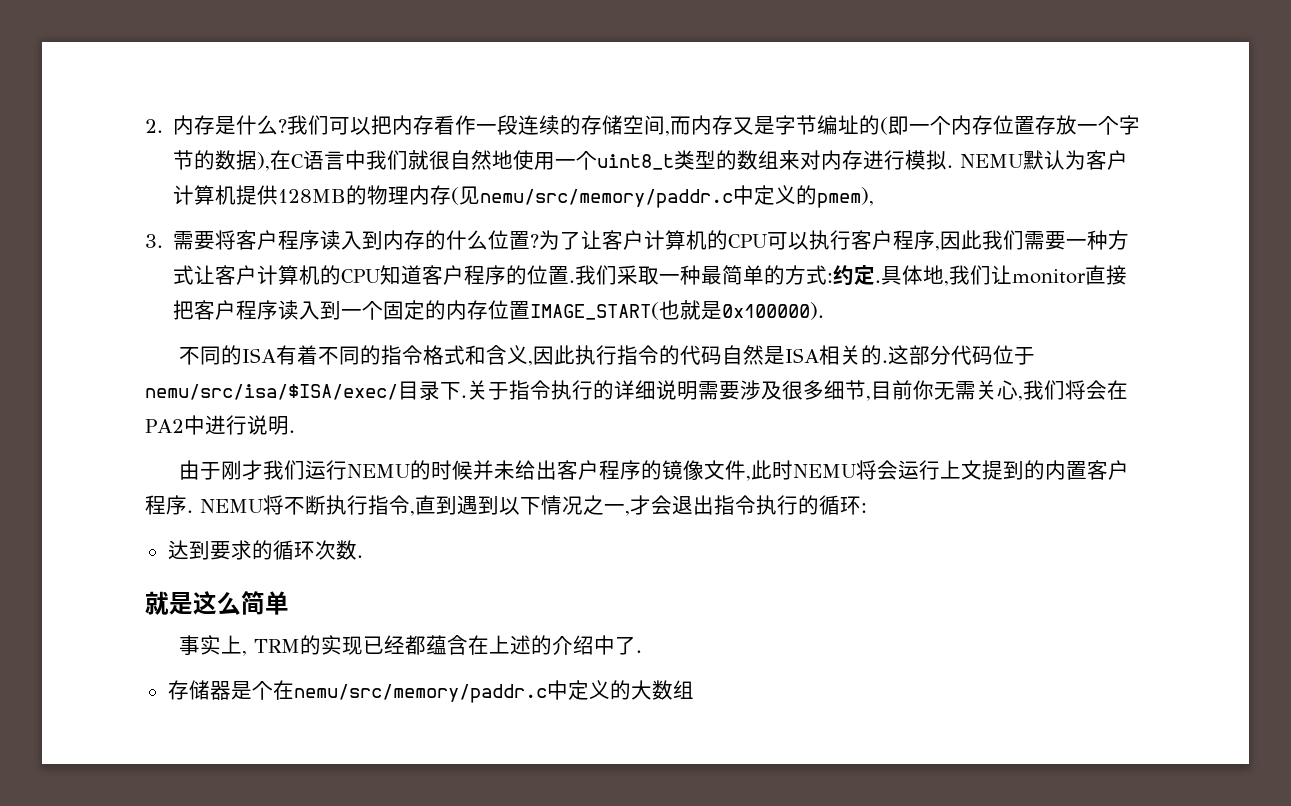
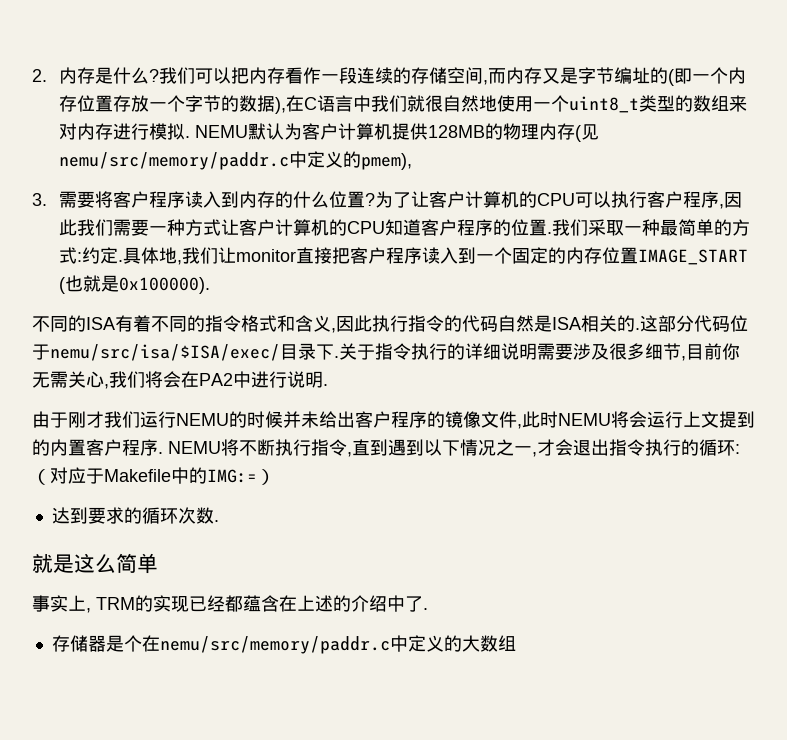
[530,302,660,320] IMAGE_START( -> [638,249,749,265] [59,277,66,294] IMAGE_START (
(867, 508) none -> [32,467,275,485] （对应于Makefile中的IMG:=）

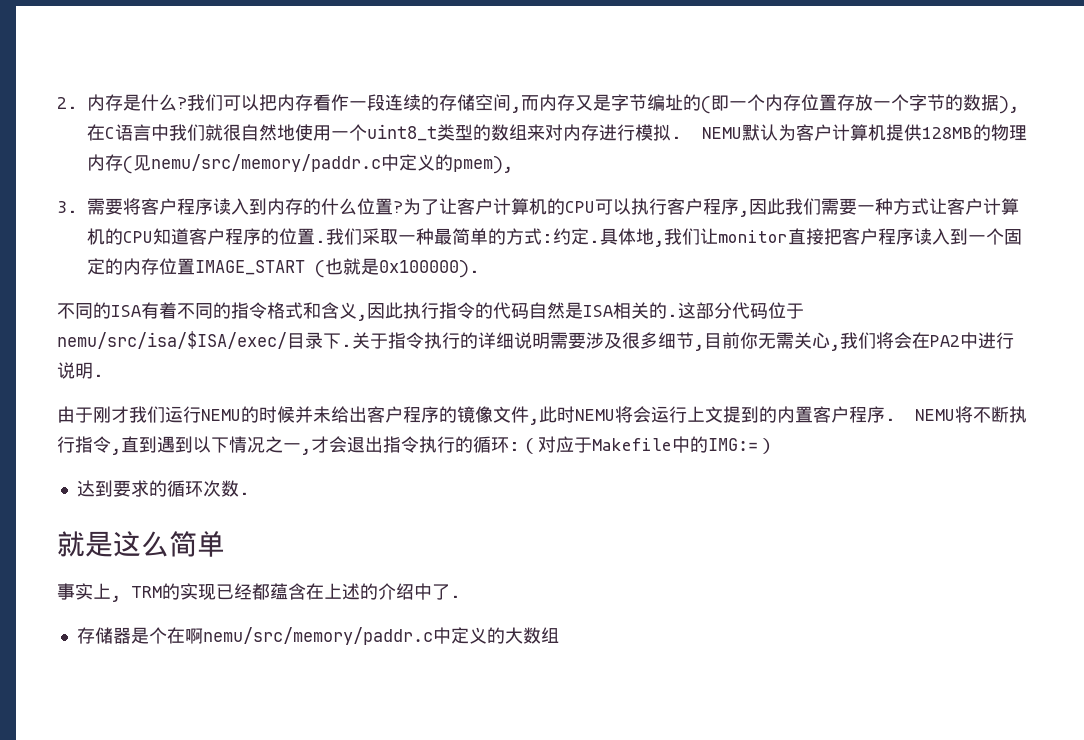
(160, 643) none -> [184,628,203,644] 啊

